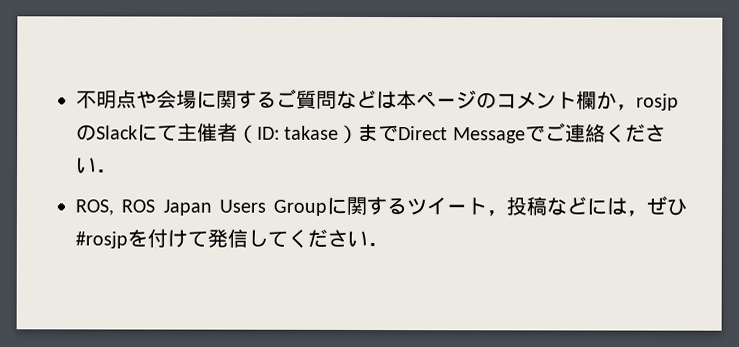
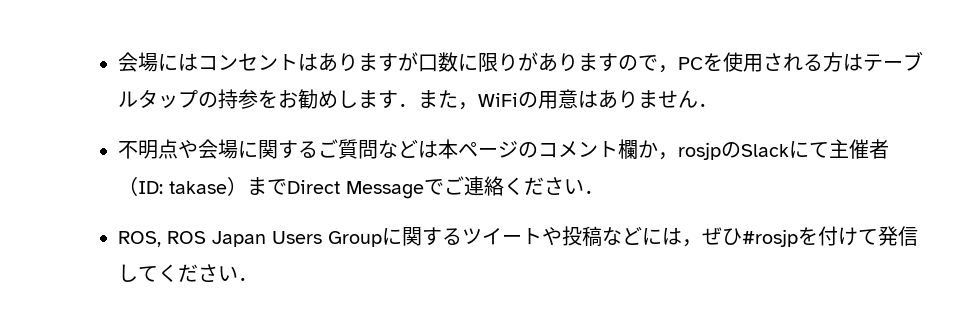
(76, 99) none -> [118,51,923,73] [118,89,718,110] 会場にはコンセントはありますが口数に限りがありますので，PCを使用される方はテーブルタップの持参をお勧めします．また，WiFiの用意はありません． //
[486,210,507,217] ， -> [542,227,562,246] や

